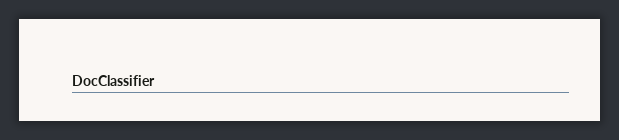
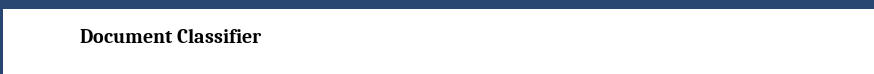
[72,75,155,86] DocClassifier -> [80,28,263,43] Document Classifier

